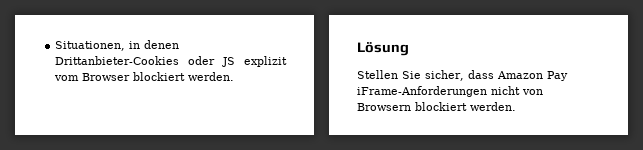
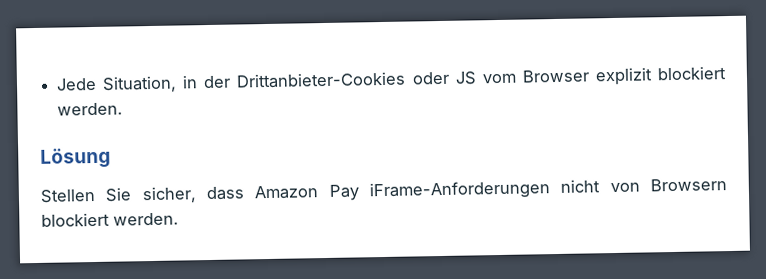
[55,40,180,51] Situationen, in denen -> [56,75,232,93] Jede Situation, in der
[244,56,287,67] explizit -> (477, 78) none
(131, 77) none -> [594,67,653,86] explizit

